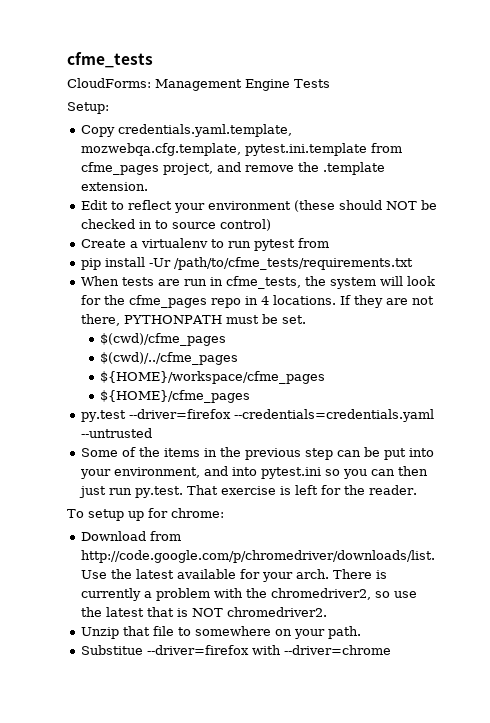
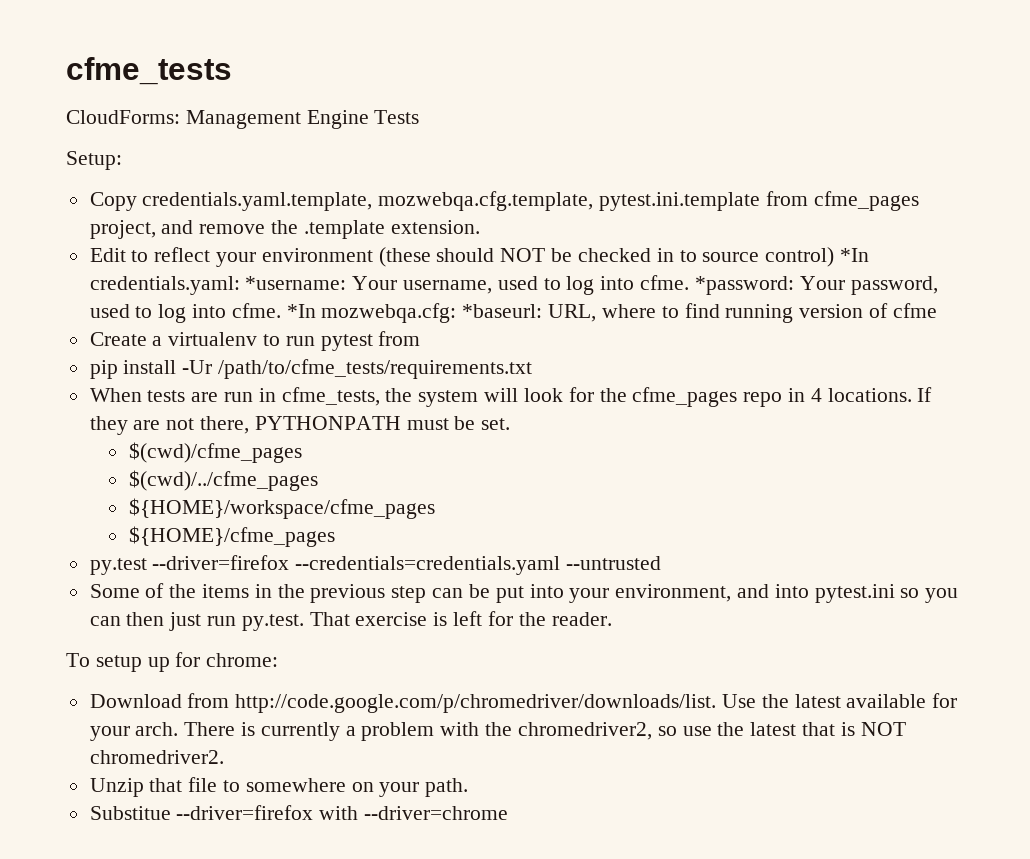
(271, 225) none -> [839,248,869,262] [89,275,938,295] [89,303,937,323] *In credentials.yaml: *username: Your username, used to log into cfme. *password: Your password, used to log into cfme. *In mozwebqa.cfg: *baseurl: URL, where to find running version of cfme

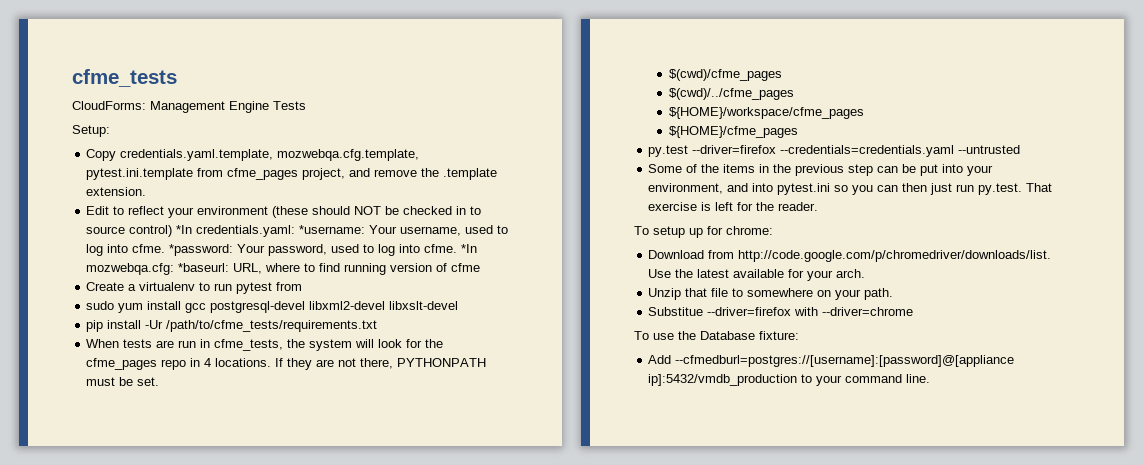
(421, 338) none -> [86,301,459,313] // sudo yum install gcc postgresql-devel libxml2-devel libxslt-devel
[184,722,906,741] [89,750,224,764] There is currently a problem with the chromedriver2, so use the latest that is NOT chromedriver2. -> (866, 273) none
(509, 813) none -> [634,331,799,340] [648,355,1015,367] [648,374,931,386] // To use the Database fixture: // Add --cfmedburl=postgres://[username]:[password]@[appliance ip]:5432/vmdb_production to your command line.

